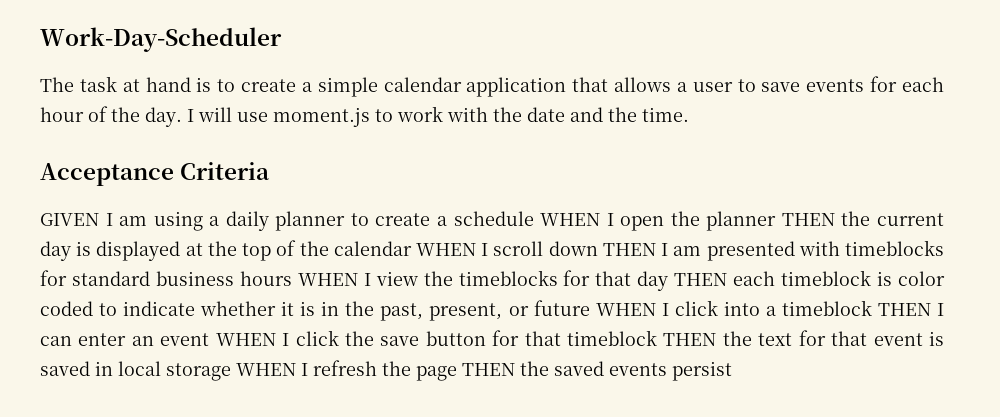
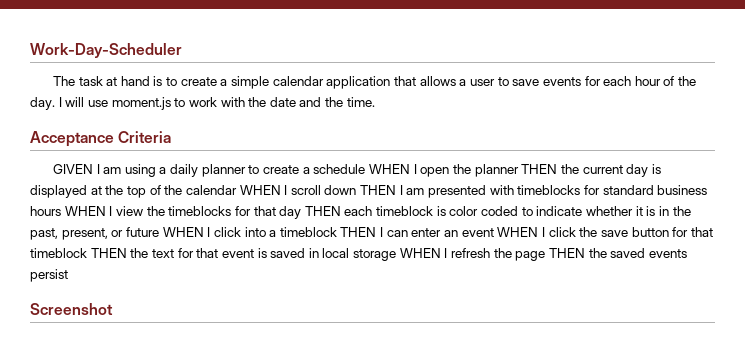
(732, 371) none -> [30,303,113,315] // Screenshot

